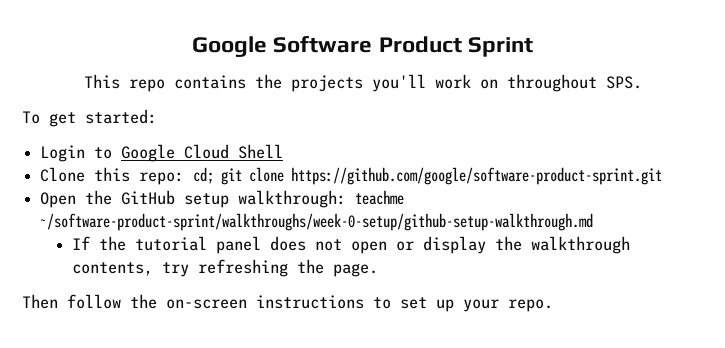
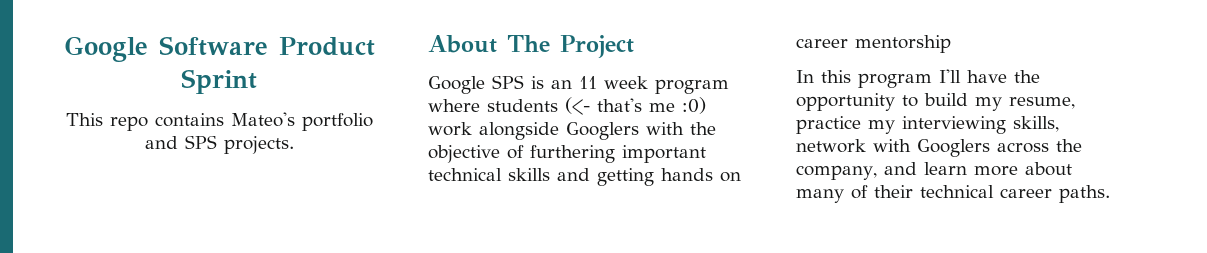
[254,74,642,92] [22,109,157,127] [40,144,284,162] [40,167,663,185] [40,190,405,208] [40,213,594,231] [71,236,630,254] [71,259,378,277] [22,294,553,312] the projects you'll work on throughout SPS. // To get started: // Login to Google Cloud Shell // Clone this repo: cd; git clone https://github.com/google/software-product-sprint.git // Open the GitHub setup walkthrough: teachme ~/software-product-sprint/walkthroughs/week-0-setup/github-setup-walkthrough.md // If the tutorial panel does not open or display the walkthrough contents, try refreshing the page. // Then follow the on-screen instructions to set up your repo. -> [230,112,373,131] [144,135,294,154] [428,35,634,58] [428,75,729,94] [428,97,706,115] [428,122,716,140] [428,145,706,163] [428,168,741,186] [796,35,951,53] [796,69,1040,88] [796,93,1075,111] [796,116,1059,134] [796,139,1082,157] [796,162,1072,180] [796,185,1110,203] Mateo's portfolio and SPS projects. // About The Project // Google SPS is an 11 week program where students (<- that's me :0) work alongside Googlers with the objective of furthering important technical skills and getting hands on career mentorship // In this program I'll have the opportunity to build my resume, practice my interviewing skills, network with Googlers across the company, and learn more about many of their technical career paths.

